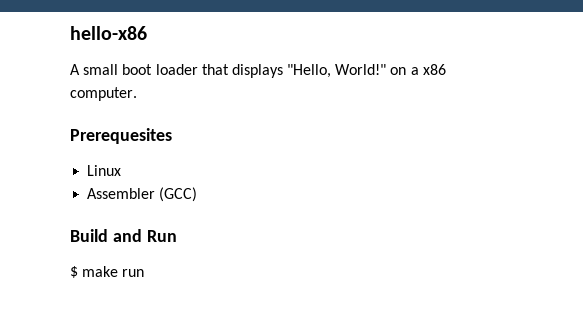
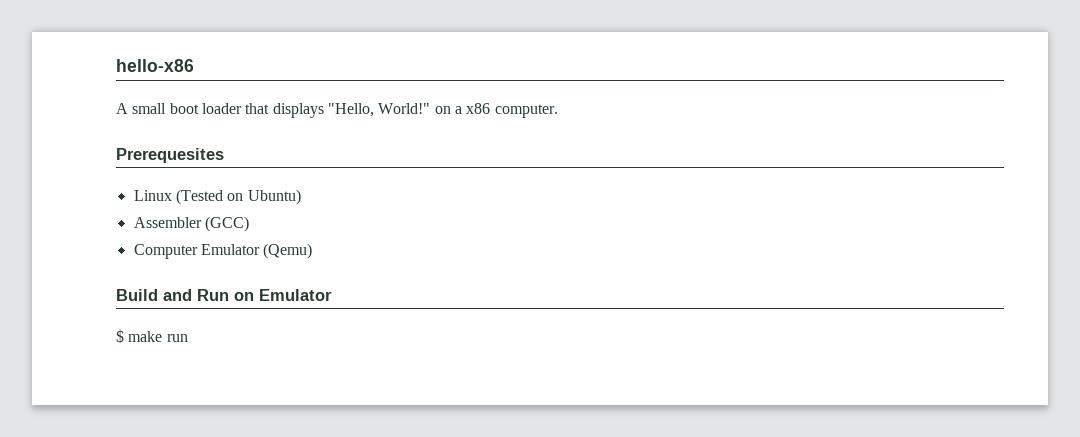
(122, 170) none -> [175,189,301,205] (Tested on Ubuntu)
(198, 194) none -> [133,243,313,259] // Computer Emulator (Qemu)
(177, 236) none -> [234,289,332,301] on Emulator

